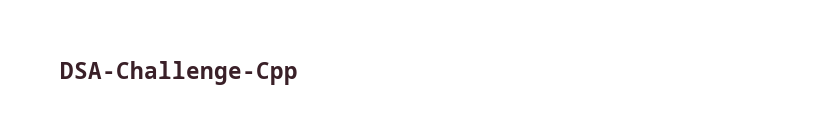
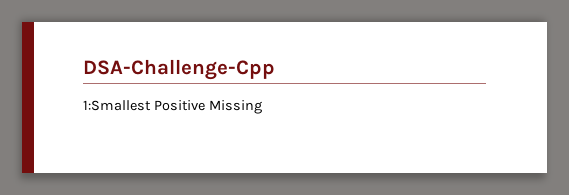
(298, 73) none -> [83,100,262,114] // 1:Smallest Positive Missing

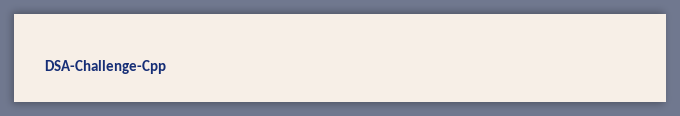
[83,100,262,114] // 1:Smallest Positive Missing -> (166, 67) none

